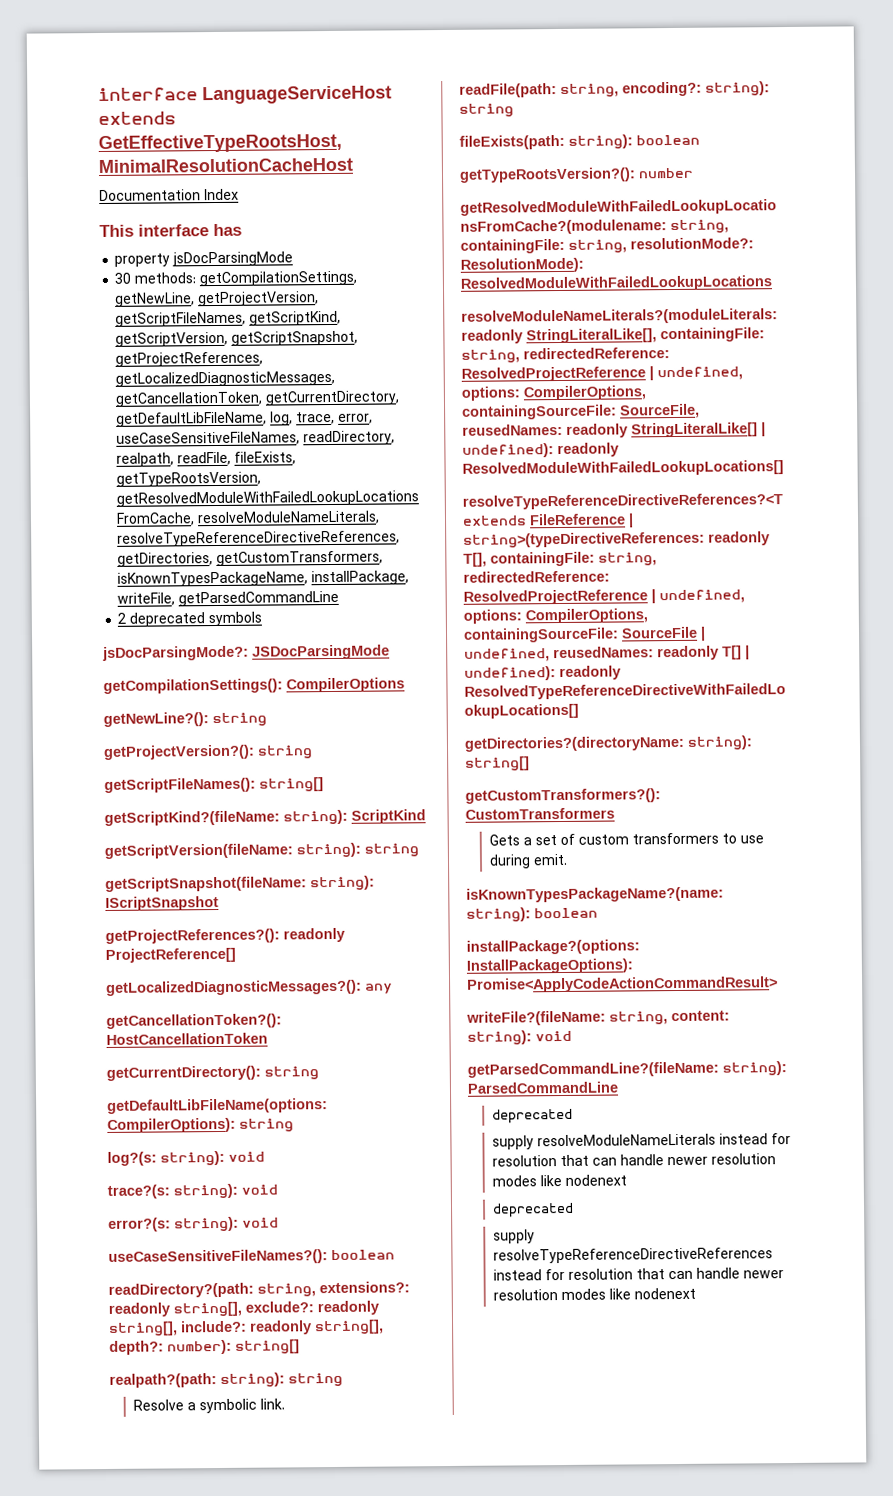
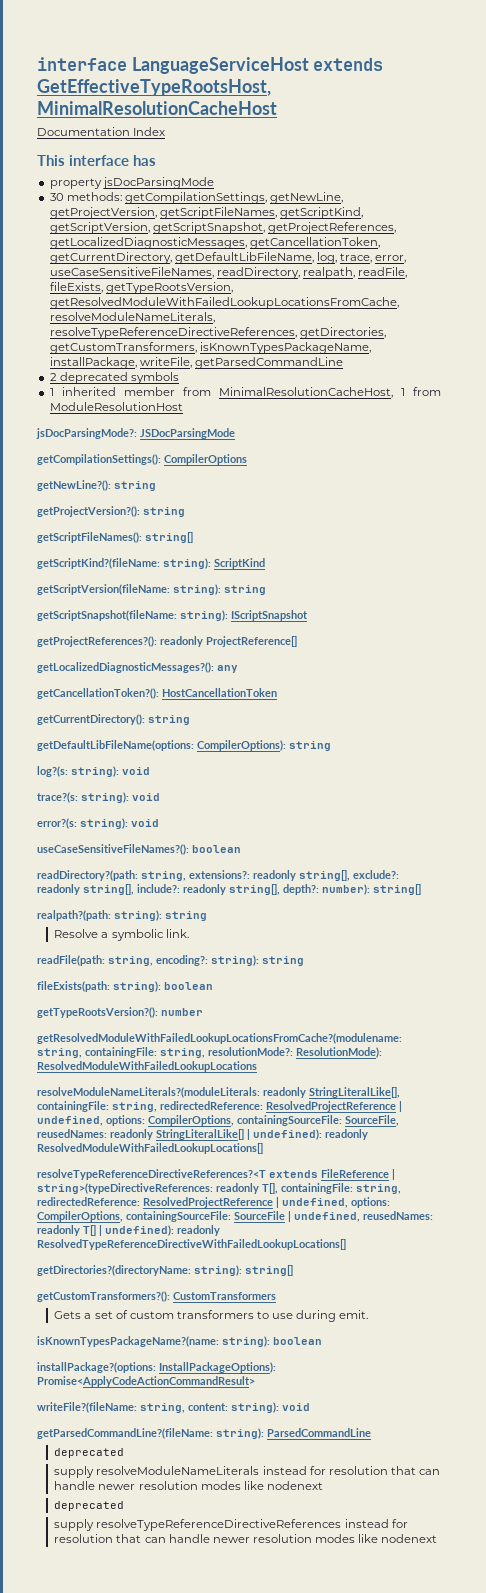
(263, 619) none -> [49,387,441,398] [49,402,183,411] // 1 inherited member from MinimalResolutionCacheHost, 1 from ModuleResolutionHost

